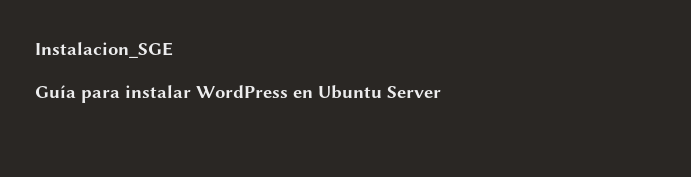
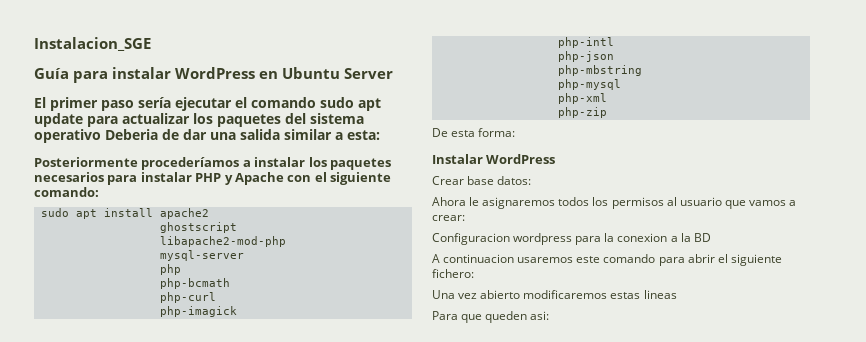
(441, 92) none -> [34,97,381,111] [34,113,364,127] [34,129,380,143] [34,157,391,170] [34,172,391,185] [34,187,99,197] [40,208,209,219] [159,222,237,233] [159,236,286,247] [159,250,244,261] [159,264,181,275] [159,278,230,289] [159,292,216,303] [159,306,237,317] [557,37,614,48] [557,51,614,62] [557,65,642,76] [557,79,621,90] [557,93,607,104] [557,107,607,118] [432,128,516,137] [432,154,556,164] [432,176,532,185] [432,197,797,209] [432,215,465,221] [432,233,711,245] [432,254,782,266] [432,269,474,278] [432,290,677,299] [432,311,550,323] // El primer paso sería ejecutar el comando sudo apt update para actualizar los paquetes del sistema operativo Deberia de dar una salida similar a esta: // Posteriormente procederíamos a instalar los paquetes necesarios para instalar PHP y Apache con el siguiente comando: // sudo apt install apache2 // ghostscript // libapache2-mod-php // mysql-server // php // php-bcmath // php-curl // php-imagick // php-intl // php-json // php-mbstring // php-mysql // php-xml // php-zip // De esta forma: // Instalar WordPress // Crear base datos: // Ahora le asignaremos todos los permisos al usuario que vamos a crear: // Configuracion wordpress para la conexion a la BD // A continuacion usaremos este comando para abrir el siguiente fichero: // Una vez abierto modificaremos estas lineas // Para que queden asi:

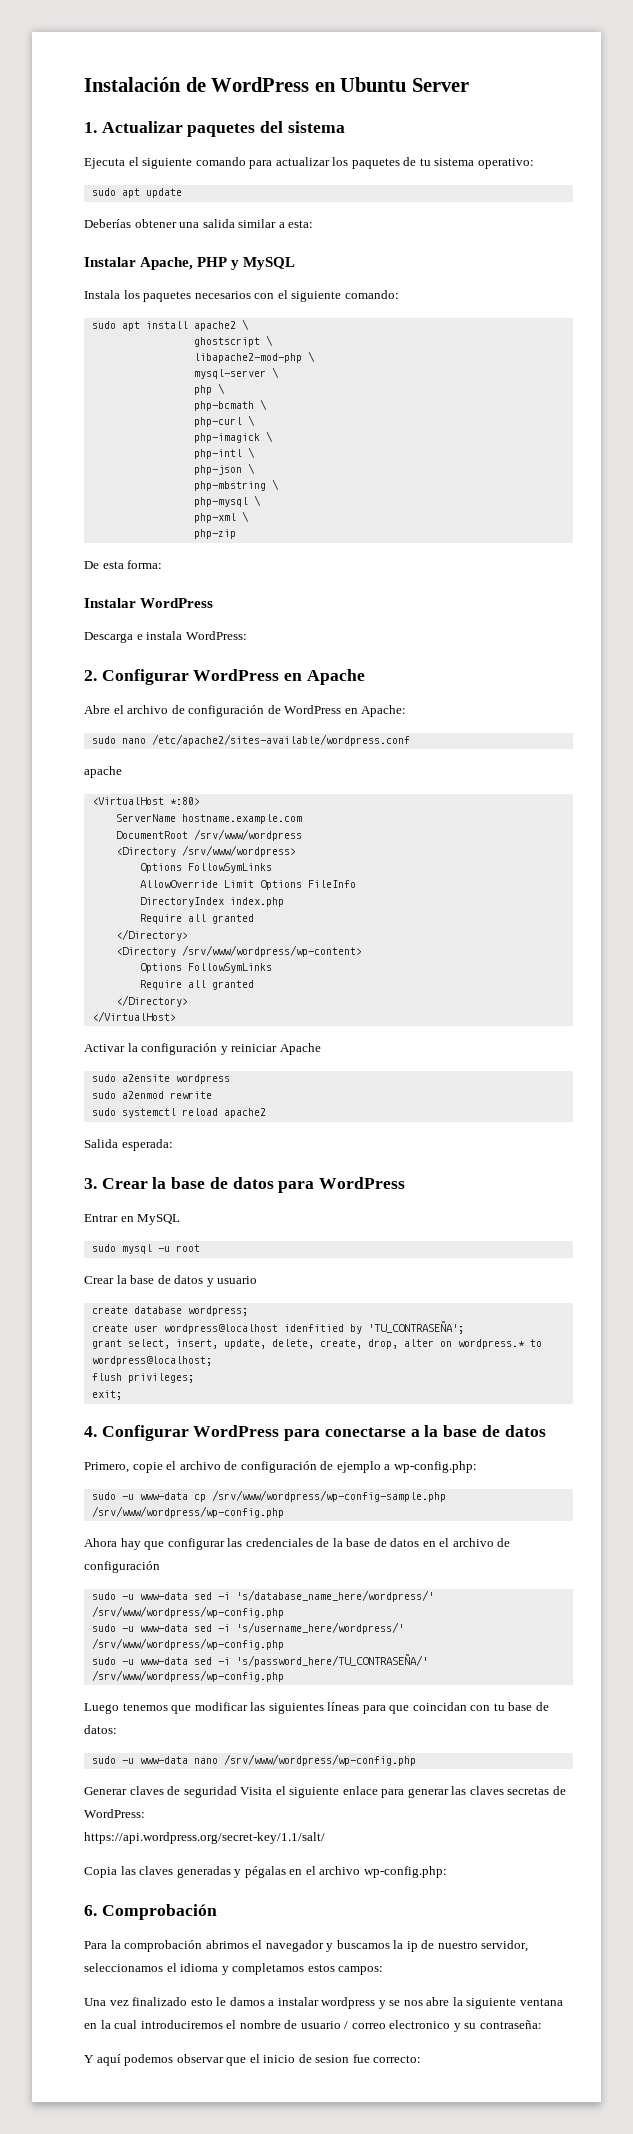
[34,37,151,51] [34,67,171,83] Instalacion_SGE // Guía para instalar -> [84,77,206,92] Instalación de
[34,97,381,111] [34,113,364,127] [34,129,207,143] El primer paso sería ejecutar el comando sudo apt update para actualizar los paquetes del sistema operativo Deberia de dar -> [84,121,345,137] [84,157,534,169] [91,188,182,198] [84,219,177,228] 1. Actualizar paquetes del sistema // Ejecuta el siguiente comando para actualizar los paquetes de tu sistema operativo: // sudo apt update // Deberías obtener
[34,157,391,170] [34,172,284,185] Posteriormente procederíamos a instalar los paquetes necesarios para instalar PHP y Apache -> [84,257,296,270] [84,290,251,302] Instalar Apache, PHP y MySQL // Instala los paquetes necesarios
(209, 213) none -> [241,319,249,330] \
(237, 227) none -> [265,335,273,346] \
(286, 241) none -> [307,351,315,362] \
(244, 255) none -> [271,367,279,378] \
(181, 269) none -> [217,383,225,394] \
(230, 283) none -> [259,399,267,410] \
(216, 297) none -> [247,415,255,426] \
(237, 311) none -> [265,431,273,442] \
(614, 42) none -> [247,447,255,458] \
(614, 56) none -> [247,463,255,474] \
(642, 70) none -> [271,479,279,490] \
(621, 84) none -> [253,495,261,506] \
(607, 98) none -> [241,511,249,522] \
[432,176,532,185] [432,197,797,209] [432,215,465,221] [432,233,711,245] [432,254,782,266] [432,269,474,278] [432,290,677,299] [432,311,550,323] Crear base datos: // Ahora le asignaremos todos los permisos al usuario que vamos a crear: // Configuracion wordpress para la conexion a la BD // A continuacion usaremos este comando para abrir el siguiente fichero: // Una vez abierto modificaremos estas lineas // Para que queden asi: -> [84,631,247,643] [84,669,365,685] [84,705,407,717] [91,734,410,746] [84,766,122,778] [91,797,200,805] [115,814,302,824] [115,829,302,841] [115,845,296,857] [139,863,272,873] [139,880,356,890] [139,897,284,907] [139,914,254,924] [115,929,188,941] [115,945,362,957] [139,963,272,973] [139,980,254,990] [115,995,188,1007] [91,1011,176,1022] [84,1043,321,1055] [91,1074,230,1084] [91,1091,212,1099] [91,1108,266,1118] [84,1139,173,1151] [84,1177,406,1193] [84,1214,181,1225] [91,1244,200,1254] [84,1275,258,1287] [91,1306,248,1316] [91,1321,464,1334] [91,1339,542,1349] [91,1356,212,1366] [91,1373,194,1383] [91,1390,122,1400] [84,1425,546,1441] [84,1461,477,1473] [91,1490,446,1502] [91,1506,284,1518] [84,1538,511,1550] [84,1561,160,1573] [91,1590,434,1602] [91,1606,284,1618] [91,1622,404,1634] [91,1638,284,1650] [91,1654,428,1667] [91,1670,284,1682] [84,1702,549,1714] [84,1725,117,1734] [91,1754,416,1766] [84,1786,566,1798] [84,1809,145,1818] [84,1832,325,1844] [84,1866,447,1878] [84,1904,217,1920] [84,1940,529,1952] [84,1963,384,1975] [84,1997,563,2009] [84,2020,542,2032] [84,2054,422,2066] Descarga e instala WordPress: // 2. Configurar WordPress en Apache // Abre el archivo de configuración de WordPress en Apache: // sudo nano /etc/apache2/sites-available/wordpress.conf // apache // <VirtualHost *:80> // ServerName hostname.example.com // DocumentRoot /srv/www/wordpress // <Directory /srv/www/wordpress> // Options FollowSymLinks // AllowOverride Limit Options FileInfo // DirectoryIndex index.php // Require all granted // </Directory> // <Directory /srv/www/wordpress/wp-content> // Options FollowSymLinks // Require all granted // </Directory> // </VirtualHost> // Activar la configuración y reiniciar Apache // sudo a2ensite wordpress // sudo a2enmod rewrite // sudo systemctl reload apache2 // Salida esperada: // 3. Crear la base de datos para WordPress // Entrar en MySQL // sudo mysql -u root // Crear la base de datos y usuario // create database wordpress; // create user wordpress@localhost idenfitied by 'TU_CONTRASEÑA'; // grant select, insert, update, delete, create, drop, alter on wordpress.* to wordpress@localhost; // flush privileges; // exit; // 4. Configurar WordPress para conectarse a la base de datos // Primero, copie el archivo de configuración de ejemplo a wp-config.php: // sudo -u www-data cp /srv/www/wordpress/wp-config-sample.php /srv/www/wordpress/wp-config.php // Ahora hay que configurar las credenciales de la base de datos en el archivo de configuración // sudo -u www-data sed -i 's/database_name_here/wordpress/' /srv/www/wordpress/wp-config.php // sudo -u www-data sed -i 's/username_here/wordpress/' /srv/www/wordpress/wp-config.php // sudo -u www-data sed -i 's/password_here/TU_CONTRASEÑA/' /srv/www/wordpress/wp-config.php // Luego tenemos que modificar las siguientes líneas para que coincidan con tu base de datos: // sudo -u www-data nano /srv/www/wordpress/wp-config.php // Generar claves de seguridad Visita el siguiente enlace para generar las claves secretas de WordPress: // https://api.wordpress.org/secret-key/1.1/salt/ // Copia las claves generadas y pégalas en el archivo wp-config.php: // 6. Comprobación // Para la comprobación abrimos el navegador y buscamos la ip de nuestro servidor, seleccionamos el idioma y completamos estos campos: // Una vez finalizado esto le damos a instalar wordpress y se nos abre la siguiente ventana en la cual introduciremos el nombre de usuario / correo electronico y su contraseña: // Y aquí podemos observar que el inicio de sesion fue correcto:

